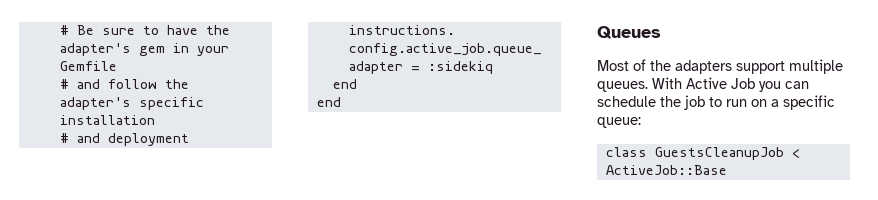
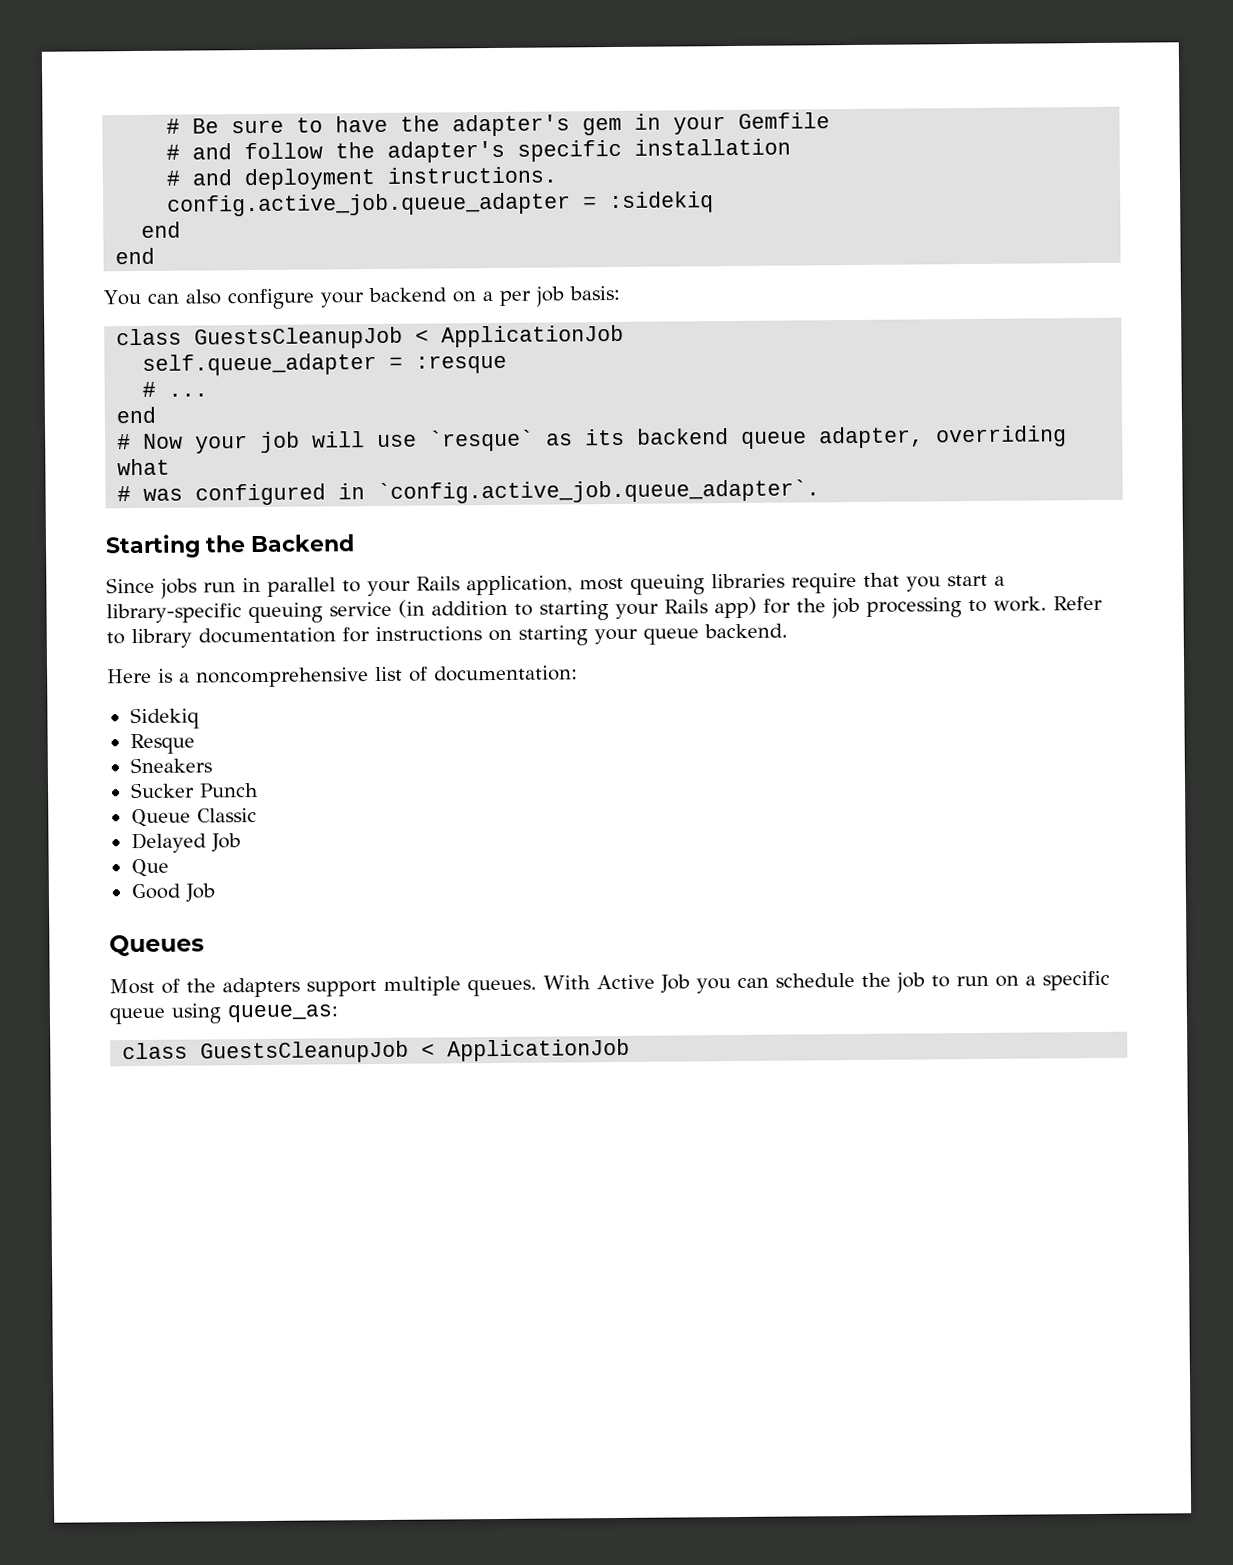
(341, 102) none -> [103,285,620,310] [116,324,625,350] [142,352,508,376] [142,381,209,397] [116,406,157,424] [117,425,1068,454] [117,458,171,476] [117,479,821,506] [105,534,355,559] [106,572,1005,599] [106,595,1103,624] [106,623,788,649] [107,665,578,688] [129,707,200,730] [129,733,195,755] [129,757,212,774] [129,782,259,799] [130,808,257,828] [130,832,241,854] [130,858,169,878] [130,883,215,903] // You can also configure your backend on a per job basis: // class GuestsCleanupJob < ApplicationJob // self.queue_adapter = :resque // # ... // end // # Now your job will use `resque` as its backend queue adapter, overriding what // # was configured in `config.active_job.queue_adapter`. // Starting the Backend // Since jobs run in parallel to your Rails application, most queuing libraries require that you start a library-specific queuing service (in addition to starting your Rails app) for the job processing to work. Refer to library documentation for instructions on starting your queue backend. // Here is a noncomprehensive list of documentation: // Sidekiq // Resque // Sneakers // Sucker Punch // Queue Classic // Delayed Job // Que // Good Job
[597,117,641,128] [605,147,800,160] [605,165,727,175] queue: // class GuestsCleanupJob < ActiveJob::Base -> [109,1003,338,1025] [122,1038,631,1064] queue using queue_as: // class GuestsCleanupJob < ApplicationJob

